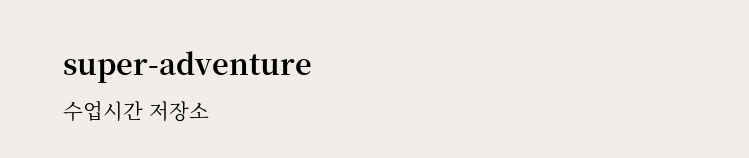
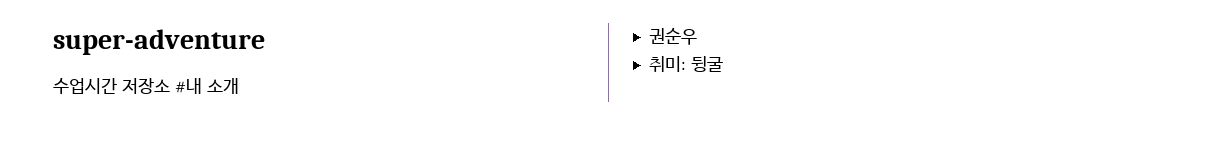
(209, 111) none -> [174,78,239,94] [648,27,697,45] [648,56,723,72] #내 소개 // 권순우 // 취미: 뒹굴

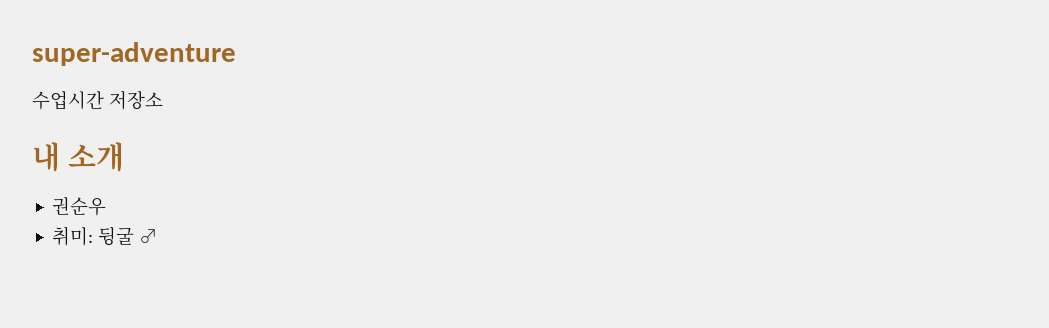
[174,78,202,94] #내 -> [32,142,60,172] // 내
(723, 64) none -> [139,229,159,243] ♂

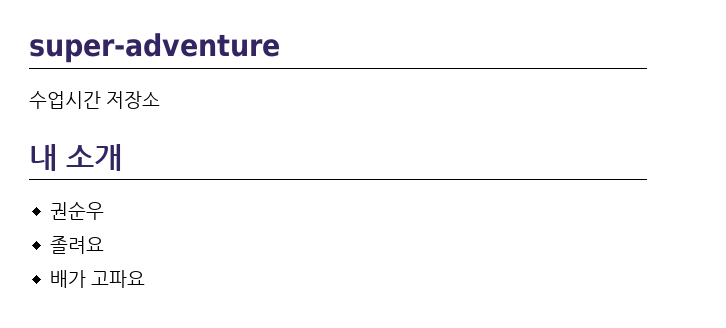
[52,226,159,246] 취미: 뒹굴 ♂ -> [49,236,104,254] [49,270,146,288] 졸려요 // 배가 고파요

